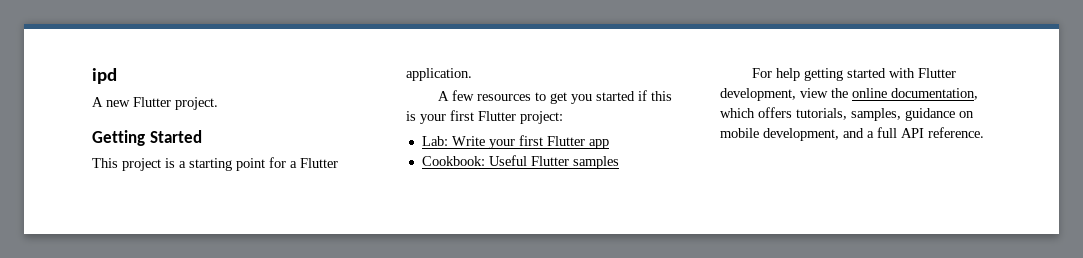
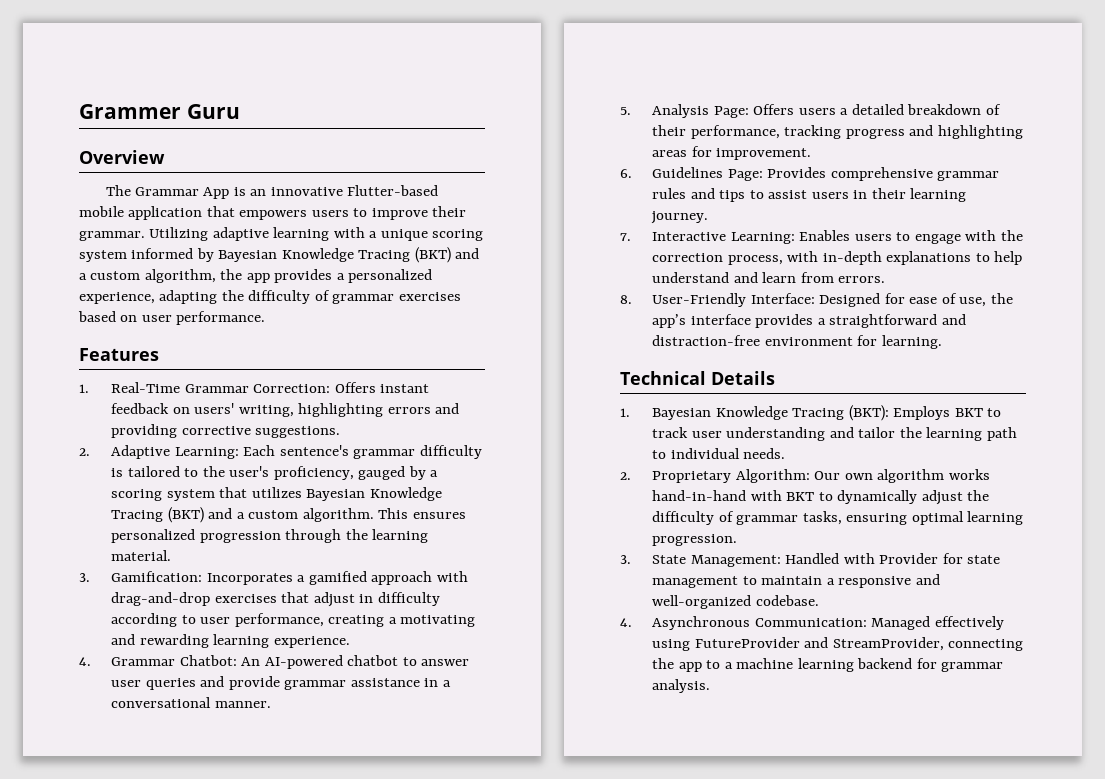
[92,68,117,84] [92,97,218,110] [92,130,202,146] [92,157,338,171] [406,68,472,81] [437,90,672,104] [406,110,563,124] [421,135,609,149] [421,155,619,169] [751,68,956,81] [720,88,978,101] [720,107,974,121] [720,127,984,141] ipd // A new Flutter project. // Getting Started // This project is a starting point for a Flutter application. // A few resources to get you started if this is your first Flutter project: // Lab: Write your first Flutter app // Cookbook: Useful Flutter samples // For help getting started with Flutter development, view the online documentation, which offers tutorials, samples, guidance on mobile development, and a full API reference. -> [79,104,240,119] [79,150,165,164] [105,185,439,199] [79,206,467,220] [79,227,484,241] [79,247,480,263] [79,269,433,283] [79,290,461,304] [78,311,266,325] [79,348,159,361] [79,382,430,393] [111,403,460,417] [111,424,341,438] [79,445,482,459] [111,466,439,480] [111,487,442,501] [111,507,466,523] [111,529,429,543] [111,550,172,561] [79,571,468,585] [111,592,440,607] [111,613,476,627] [111,634,350,648] [79,655,470,669] [111,676,451,690] [111,697,271,708] [620,104,1001,118] [652,125,1023,139] [652,146,812,160] [620,167,1000,181] [652,188,967,202] [651,211,709,224] [620,230,1023,244] [652,251,1023,265] [652,272,886,283] [620,293,1013,307] [652,314,966,328] [652,335,942,349] [620,371,775,385] [620,405,1002,421] [652,427,1017,441] [652,448,786,459] [620,469,990,483] [652,490,990,505] [652,511,1024,525] [652,534,738,546] [620,553,1001,567] [652,574,940,588] [652,595,819,609] [620,616,1004,630] [652,637,1024,651] [652,658,1004,672] [652,679,711,693] Grammer Guru // Overview // The Grammar App is an innovative Flutter-based mobile application that empowers users to improve their grammar. Utilizing adaptive learning with a unique scoring system informed by Bayesian Knowledge Tracing (BKT) and a custom algorithm, the app provides a personalized experience, adapting the difficulty of grammar exercises based on user performance. // Features // 1. Real-Time Grammar Correction: Offers instant feedback on users' writing, highlighting errors and providing corrective suggestions. // 2. Adaptive Learning: Each sentence's grammar difficulty is tailored to the user's proficiency, gauged by a scoring system that utilizes Bayesian Knowledge Tracing (BKT) and a custom algorithm. This ensures personalized progression through the learning material. // 3. Gamification: Incorporates a gamified approach with drag-and-drop exercises that adjust in difficulty according to user performance, creating a motivating and rewarding learning experience. // 4. Grammar Chatbot: An AI-powered chatbot to answer user queries and provide grammar assistance in a conversational manner. // 5. Analysis Page: Offers users a detailed breakdown of their performance, tracking progress and highlighting areas for improvement. // 6. Guidelines Page: Provides comprehensive grammar rules and tips to assist users in their learning journey. // 7. Interactive Learning: Enables users to engage with the correction process, with in-depth explanations to help understand and learn from errors. // 8. User-Friendly Interface: Designed for ease of use, the app’s interface provides a straightforward and distraction-free environment for learning. // Technical Details // 1. Bayesian Knowledge Tracing (BKT): Employs BKT to track user understanding and tailor the learning path to individual needs. // 2. Proprietary Algorithm: Our own algorithm works hand-in-hand with BKT to dynamically adjust the difficulty of grammar tasks, ensuring optimal learning progression. // 3. State Management: Handled with Provider for state management to maintain a responsive and well-organized codebase. // 4. Asynchronous Communication: Managed effectively using FutureProvider and StreamProvider, connecting the app to a machine learning backend for grammar analysis.

